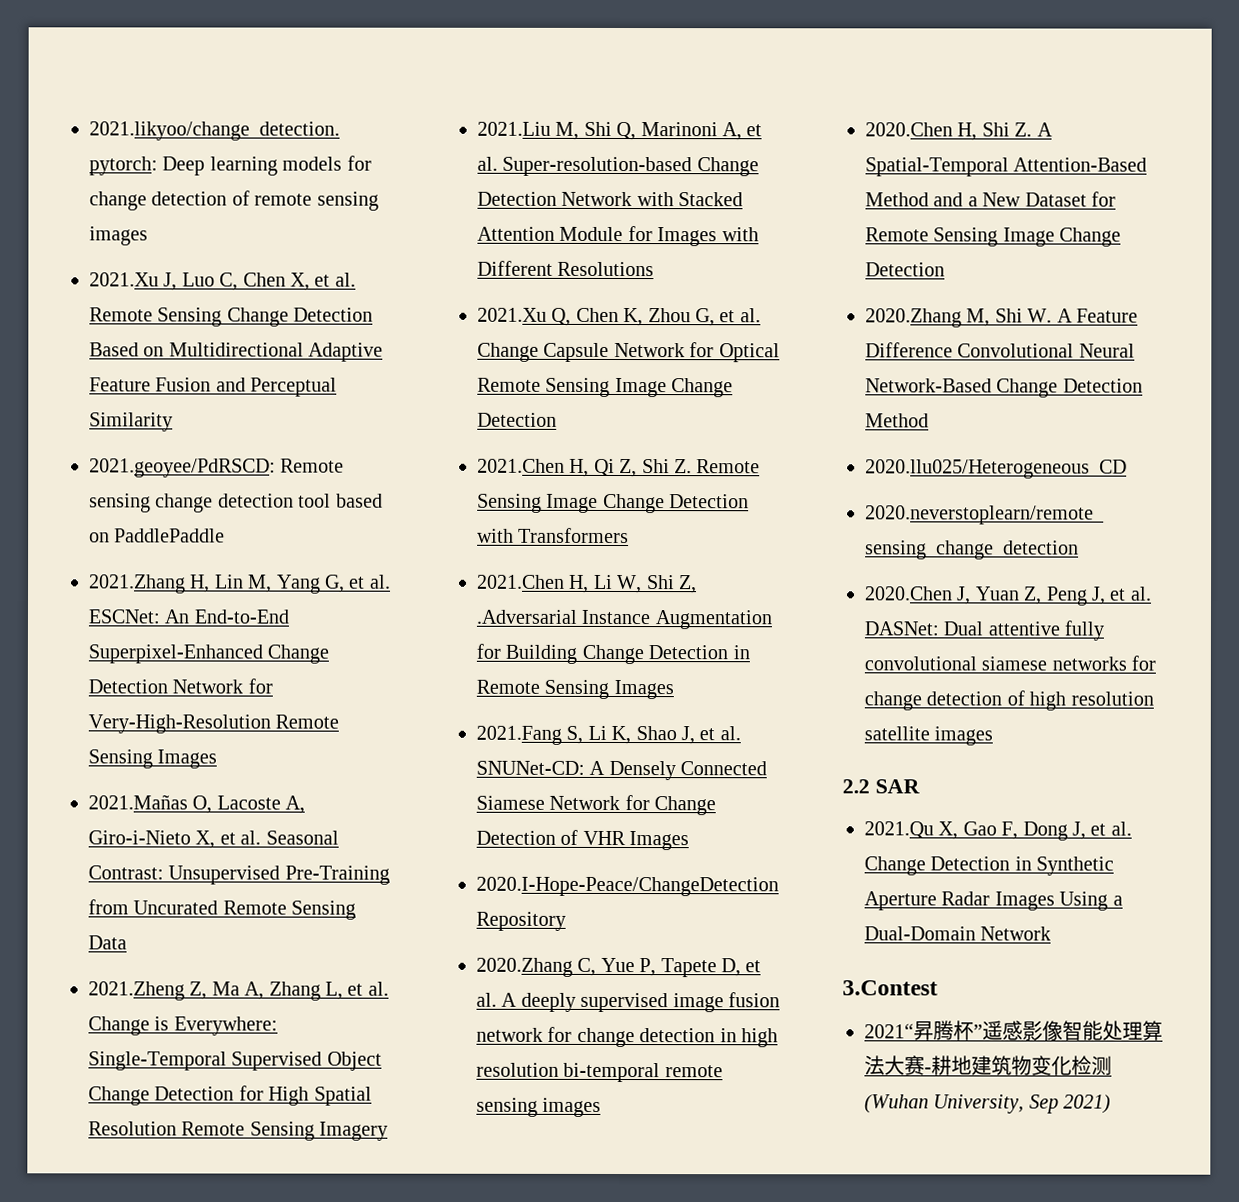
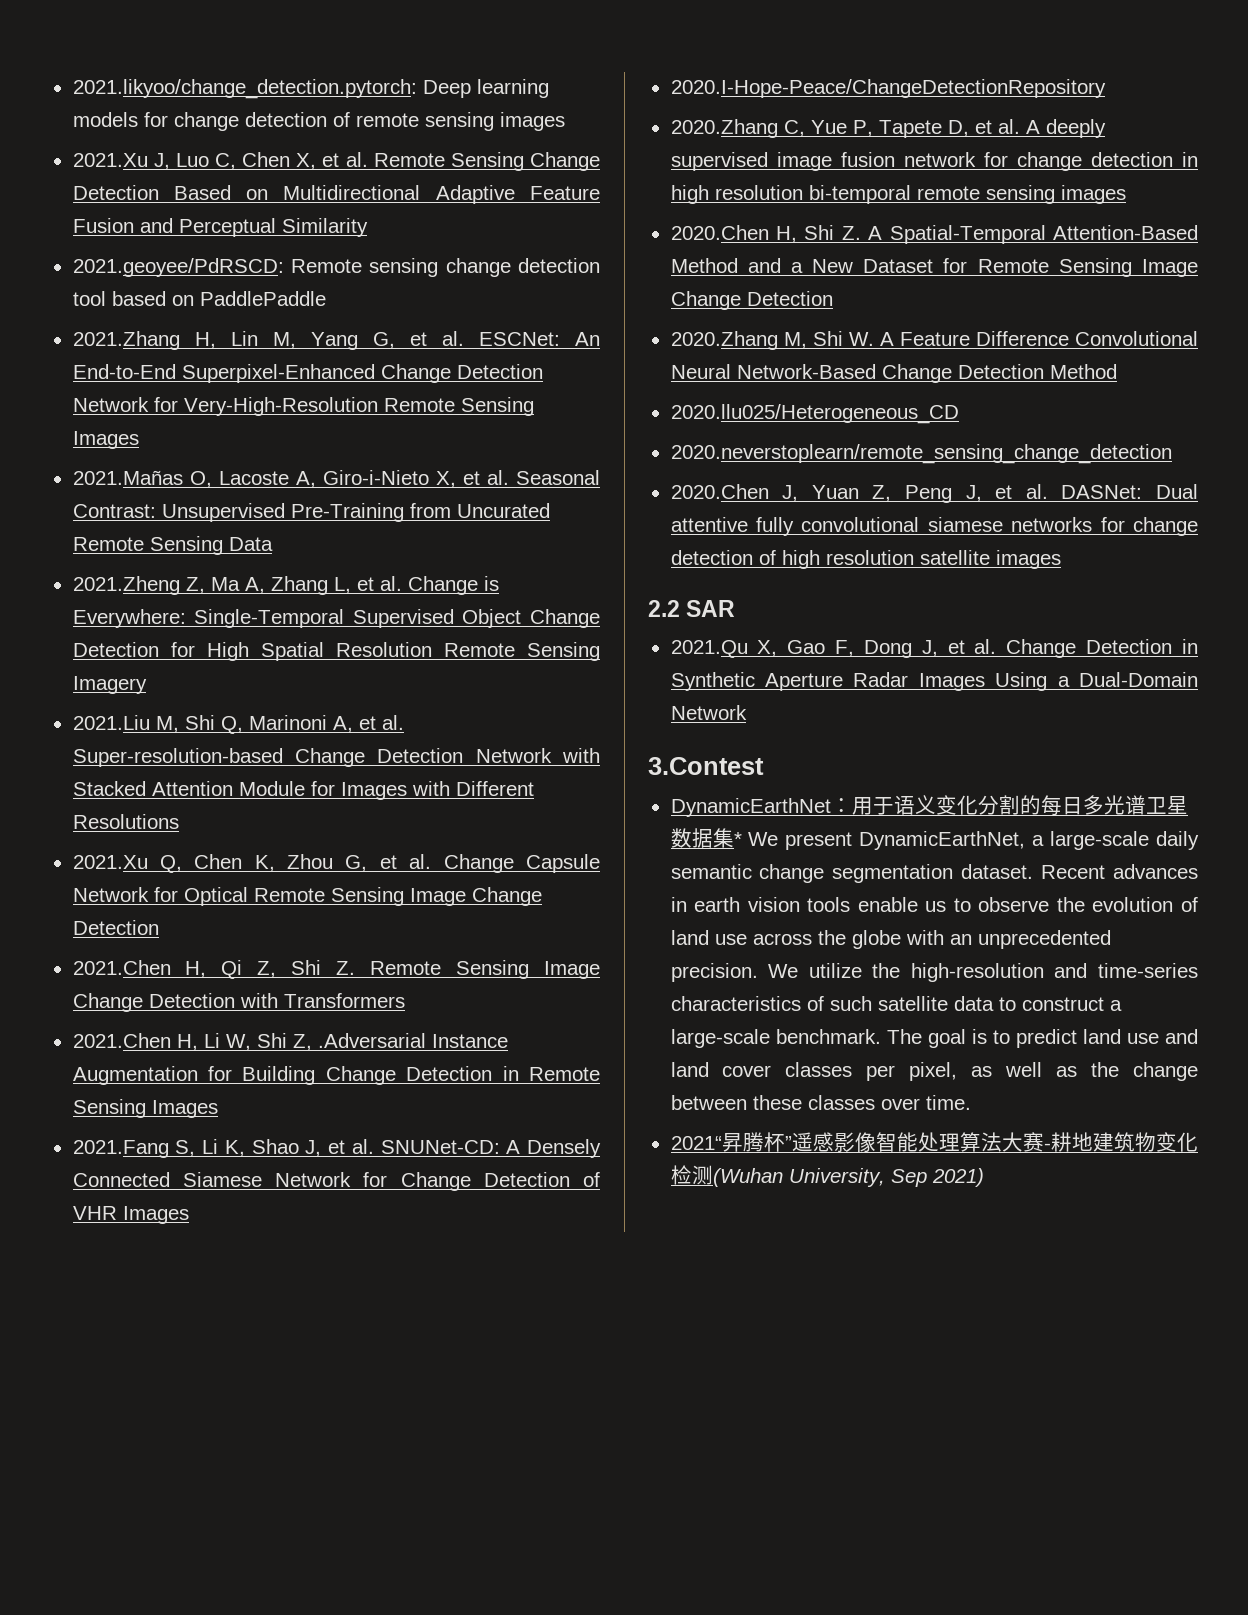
(938, 988) none -> [670,795,1188,817] [670,828,1199,850] [670,864,1198,883] [670,897,1198,912] [670,930,1111,949] [670,963,1198,982] [670,996,1122,1011] [670,1029,1198,1048] [670,1062,1198,1081] [670,1095,971,1110] // DynamicEarthNet：用于语义变化分割的每日多光谱卫星数据集* We present DynamicEarthNet, a large-scale daily semantic change segmentation dataset. Recent advances in earth vision tools enable us to observe the evolution of land use across the globe with an unprecedented precision. We utilize the high-resolution and time-series characteristics of such satellite data to construct a large-scale benchmark. The goal is to predict land use and land cover classes per pixel, as well as the change between these classes over time.

